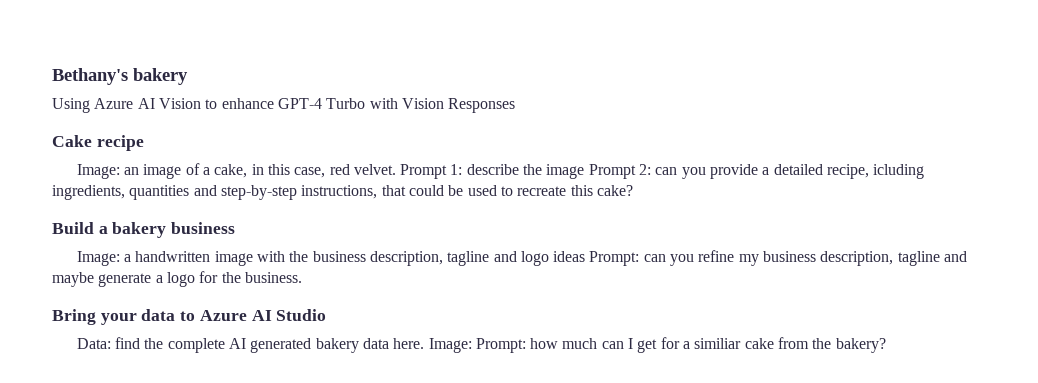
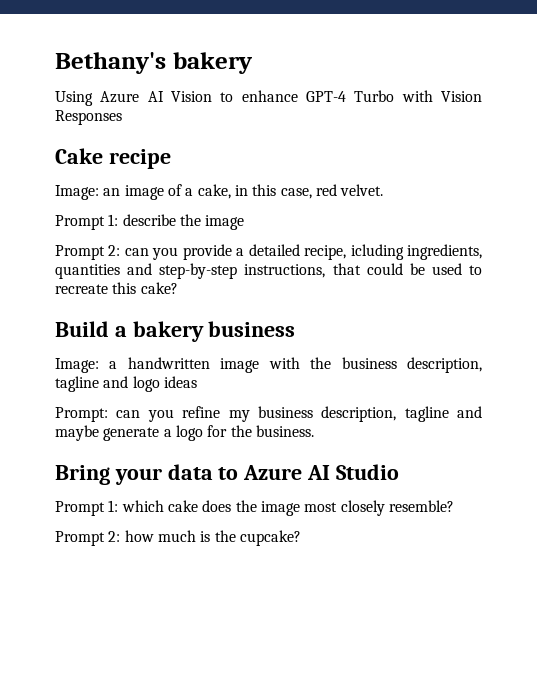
(396, 169) none -> (384, 190) //
(585, 171) none -> (245, 222) //
(586, 256) none -> (197, 382) //
[76,337,886,353] Data: find the complete AI generated bakery data here. Image: Prompt: how much can I get for a similiar cake from the bakery? -> [55,500,454,516] [55,530,301,546] Prompt 1: which cake does the image most closely resemble? // Prompt 2: how much is the cupcake?

